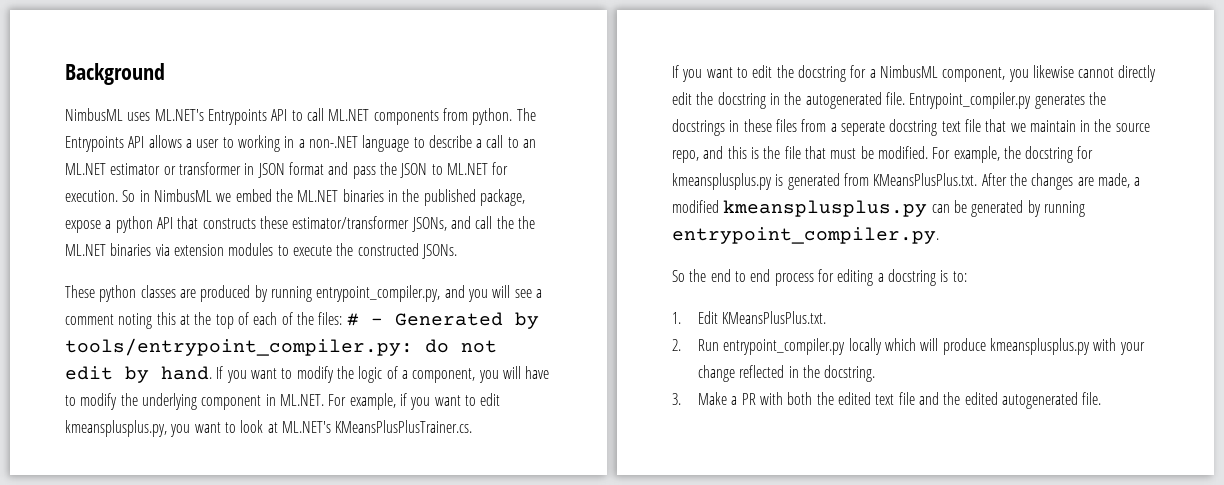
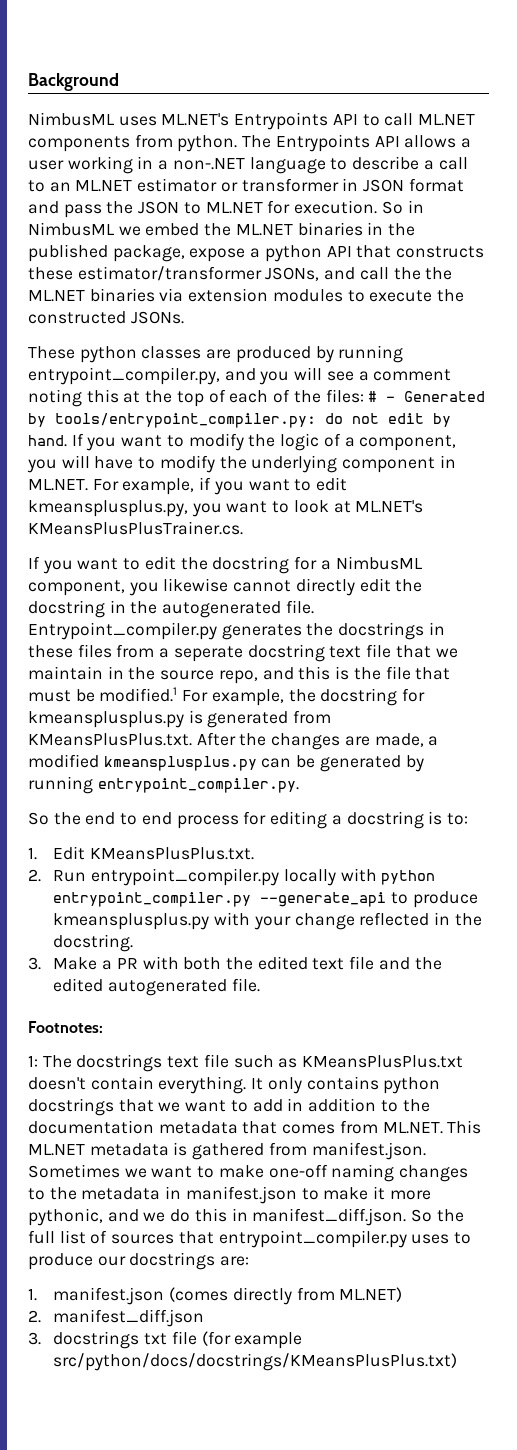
[222,137,234,148] to -> (64, 165) none
[877,146,928,159] modified. -> [99,687,178,702] modified.1
[885,338,939,351] which will -> [340,868,436,885] [53,892,409,907] with python entrypoint_compiler.py --generate_api to
(1102, 398) none -> [28,1021,103,1033] [28,1054,464,1072] [28,1076,441,1094] [28,1098,430,1116] [28,1120,482,1134] [28,1142,426,1160] [28,1164,469,1182] [28,1186,431,1204] [28,1208,464,1226] [28,1230,472,1248] [28,1252,250,1270] [28,1287,403,1305] [28,1309,205,1327] [28,1331,303,1349] [53,1353,458,1371] // Footnotes: // 1: The docstrings text file such as KMeansPlusPlus.txt doesn't contain everything. It only contains python docstrings that we want to add in addition to the documentation metadata that comes from ML.NET. This ML.NET metadata is gathered from manifest.json. Sometimes we want to make one-off naming changes to the metadata in manifest.json to make it more pythonic, and we do this in manifest_diff.json. So the full list of sources that entrypoint_compiler.py uses to produce our docstrings are: // 1. manifest.json (comes directly from ML.NET) // 2. manifest_diff.json // 3. docstrings txt file (for example src/python/docs/docstrings/KMeansPlusPlus.txt)

